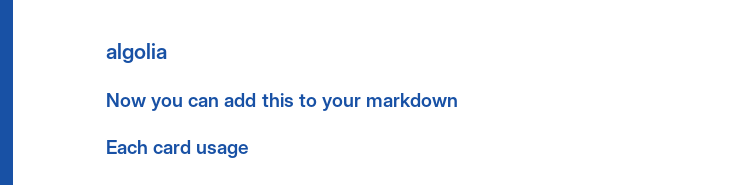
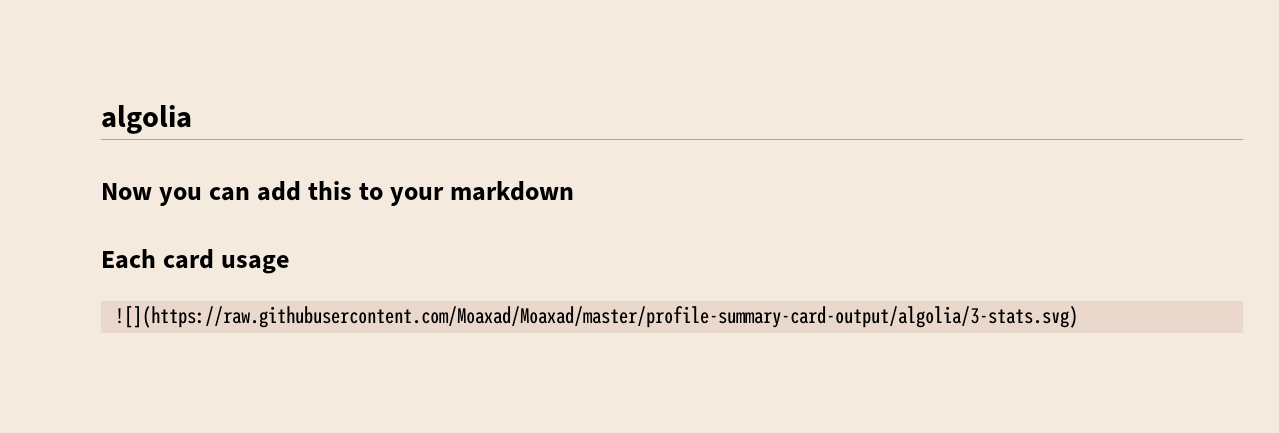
(250, 151) none -> [114,306,1078,328] // ![](https://raw.githubusercontent.com/Moaxad/Moaxad/master/profile-summary-card-output/algolia/3-stats.svg)

